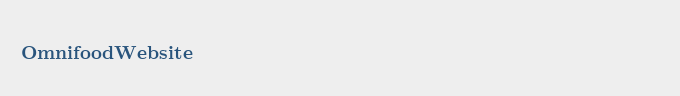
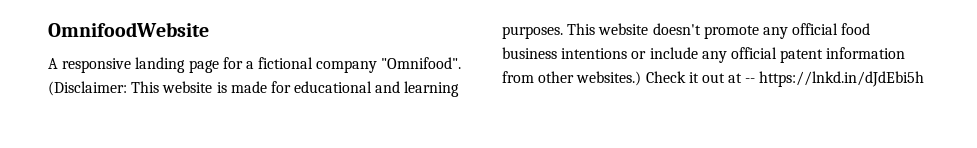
(193, 52) none -> [48,57,462,73] [48,81,460,97] [502,23,871,39] [502,47,906,63] [502,71,925,87] // A responsive landing page for a fictional company "Omnifood". (Disclaimer: This website is made for educational and learning purposes. This website doesn't promote any official food business intentions or include any official patent information from other websites.) Check it out at -- https://lnkd.in/dJdEbi5h

